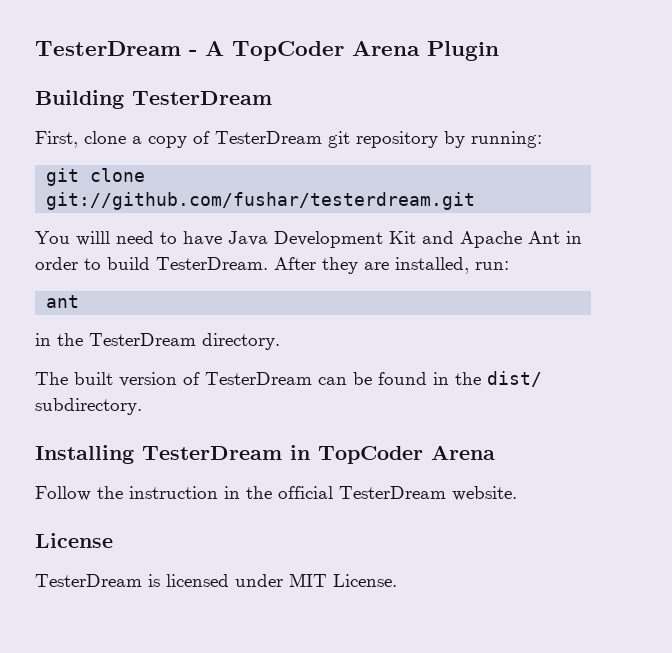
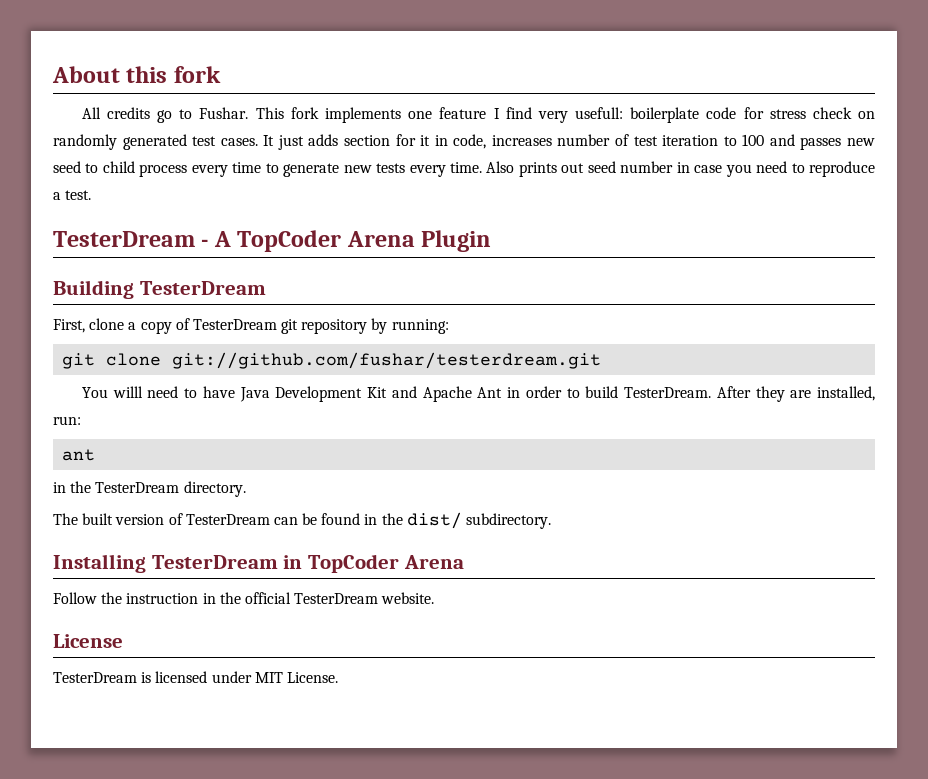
(35, 48) none -> [52,66,221,83] [81,107,875,123] [53,134,875,150] [53,161,876,177] [53,190,92,200] About this fork // All credits go to Fushar. This fork implements one feature I find very usefull: boilerplate code for stress check on randomly generated test cases. It just adds section for it in code, increases number of test iteration to 100 and passes new seed to child process every time to generate new tests every time. Also prints out seed number in case you need to reproduce a test. //

